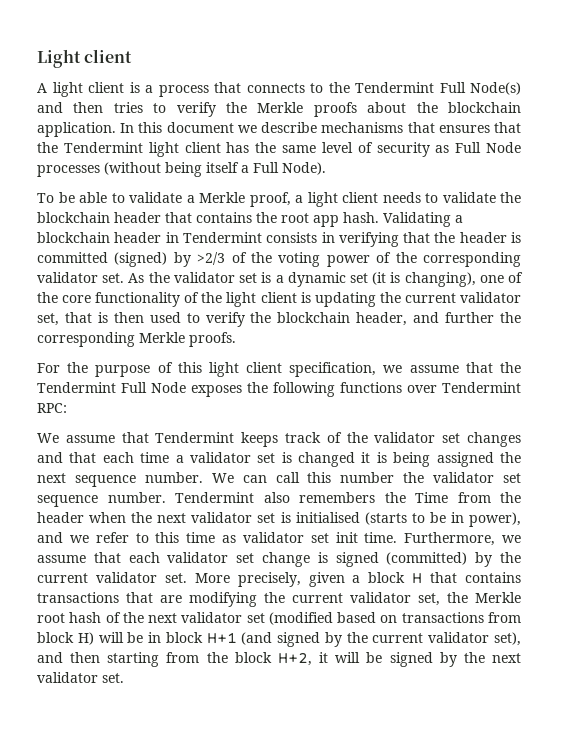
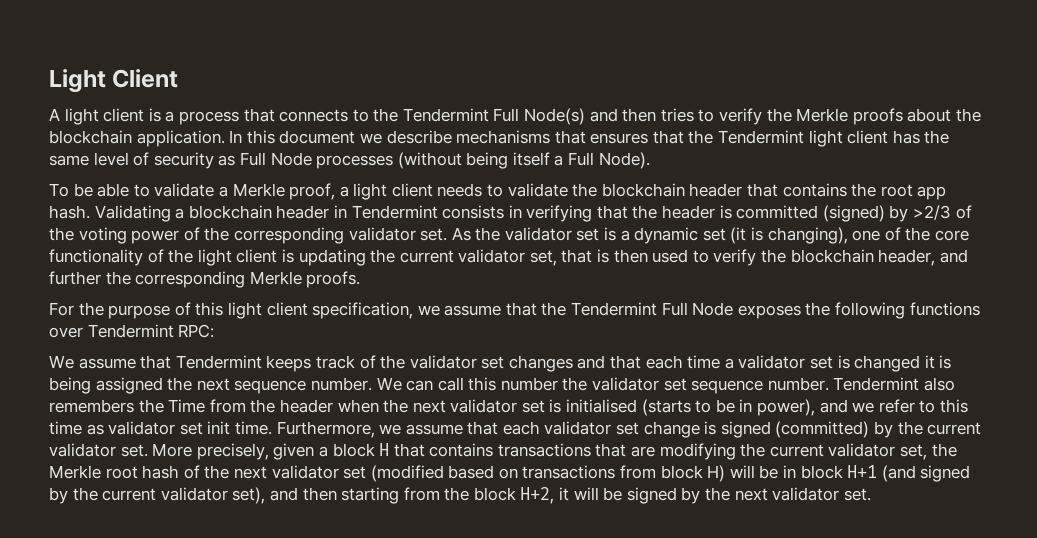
[84,49,133,63] client -> [112,69,179,88] Client

